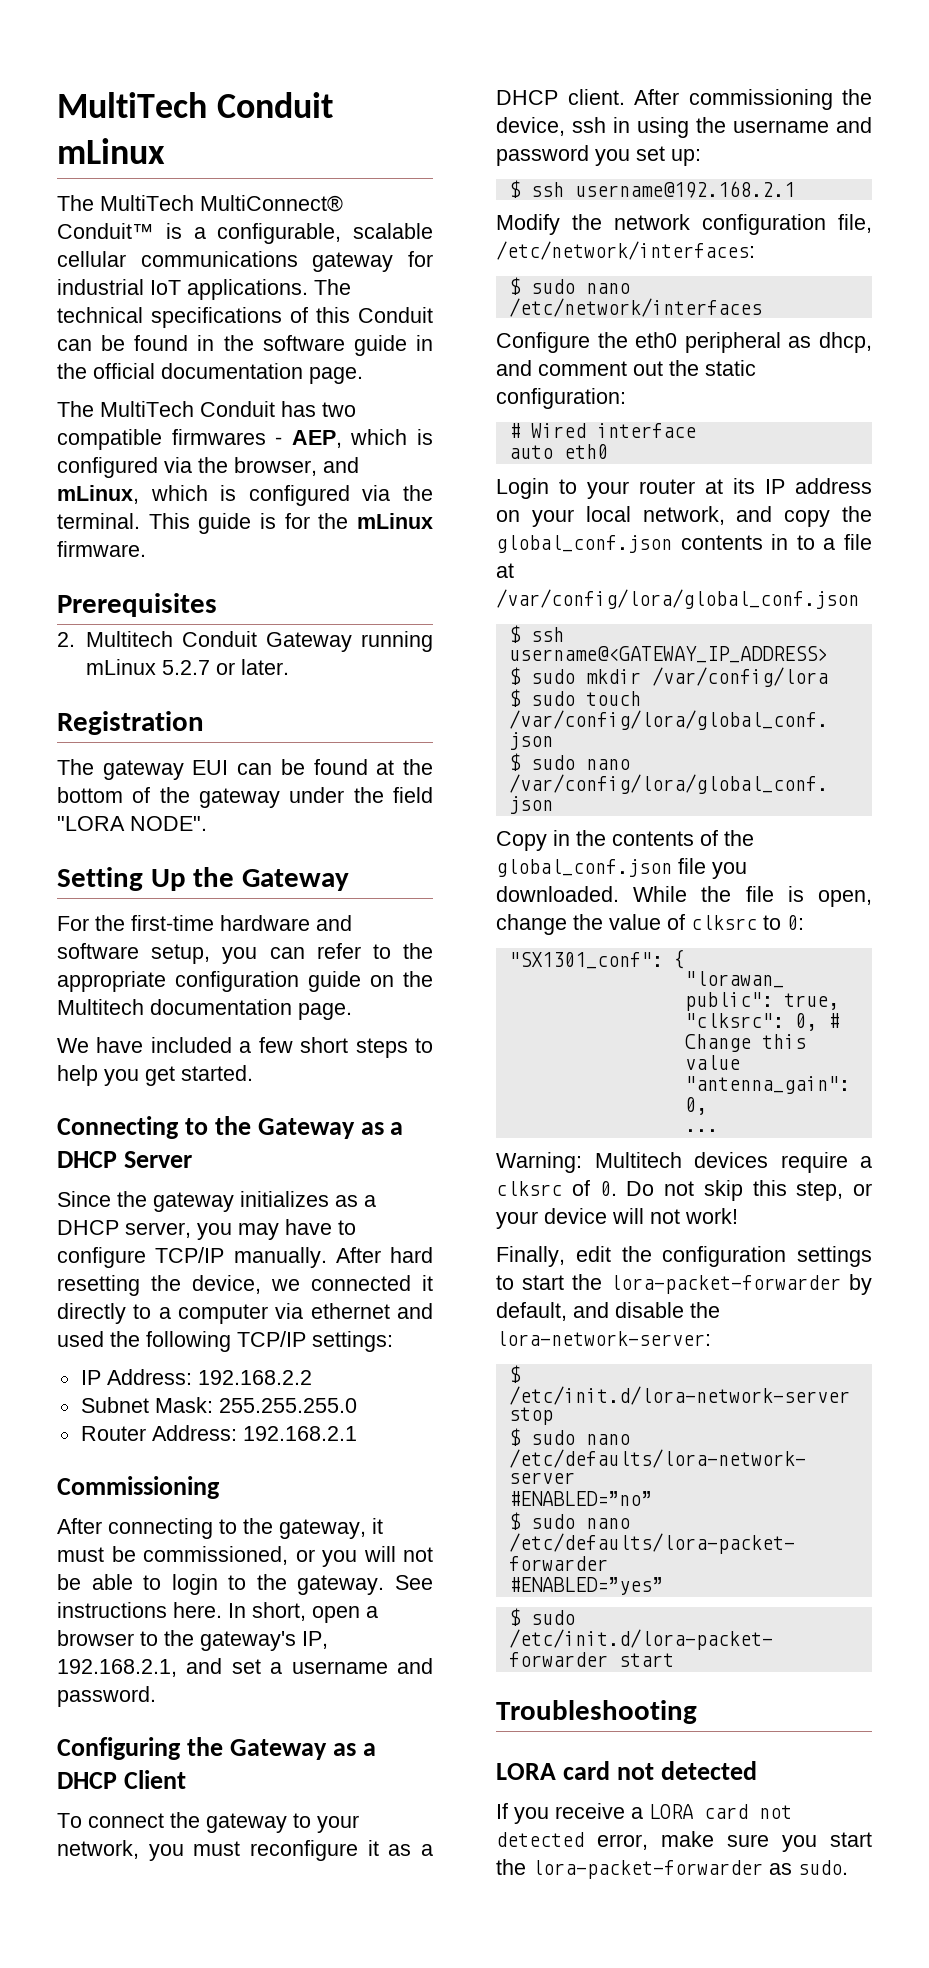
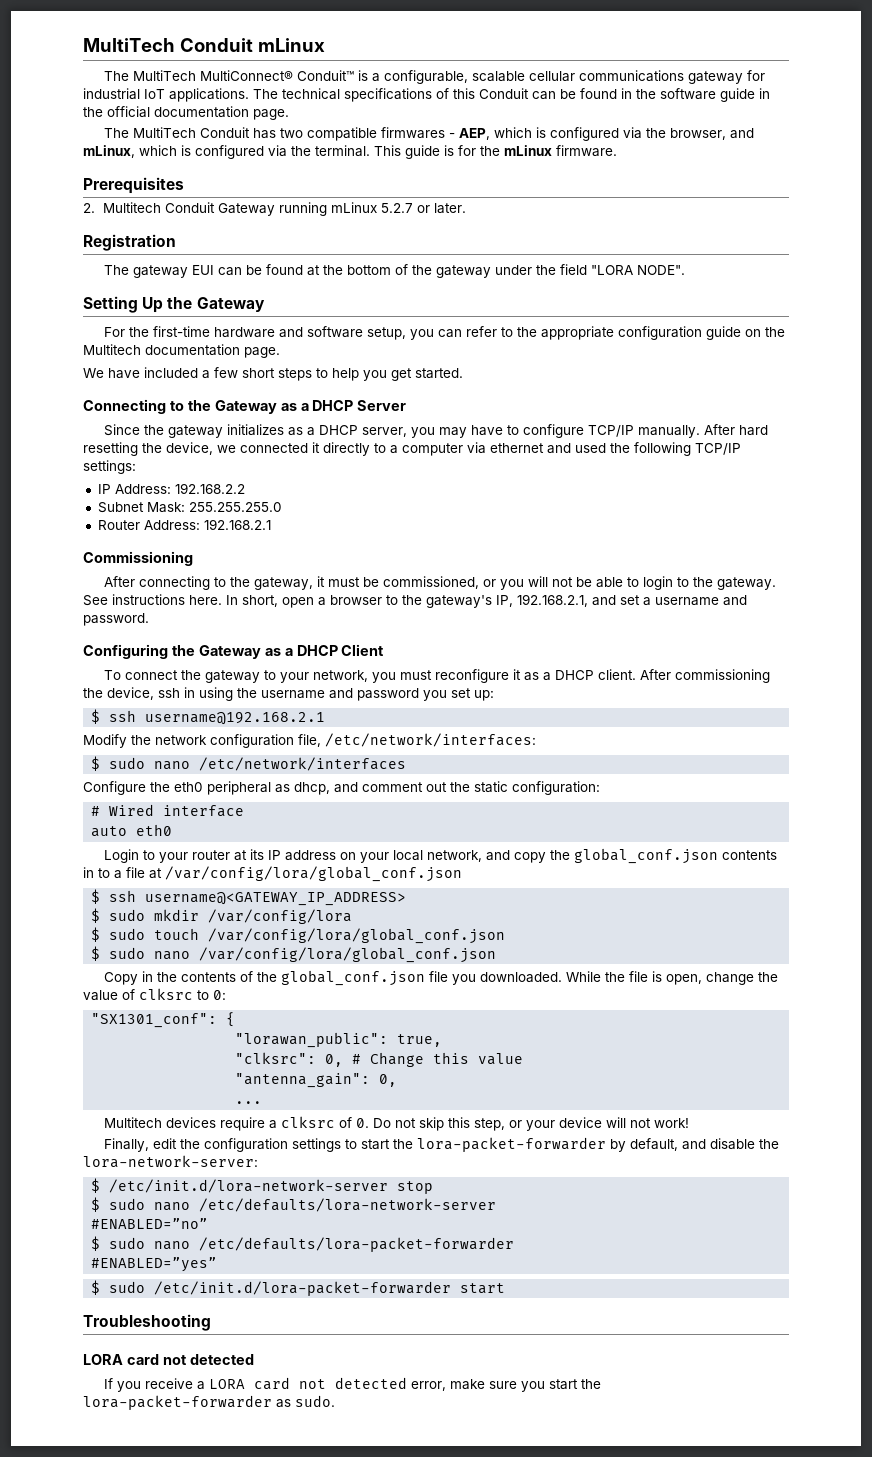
[496,1152,582,1173] Warning: -> (263, 1102) none

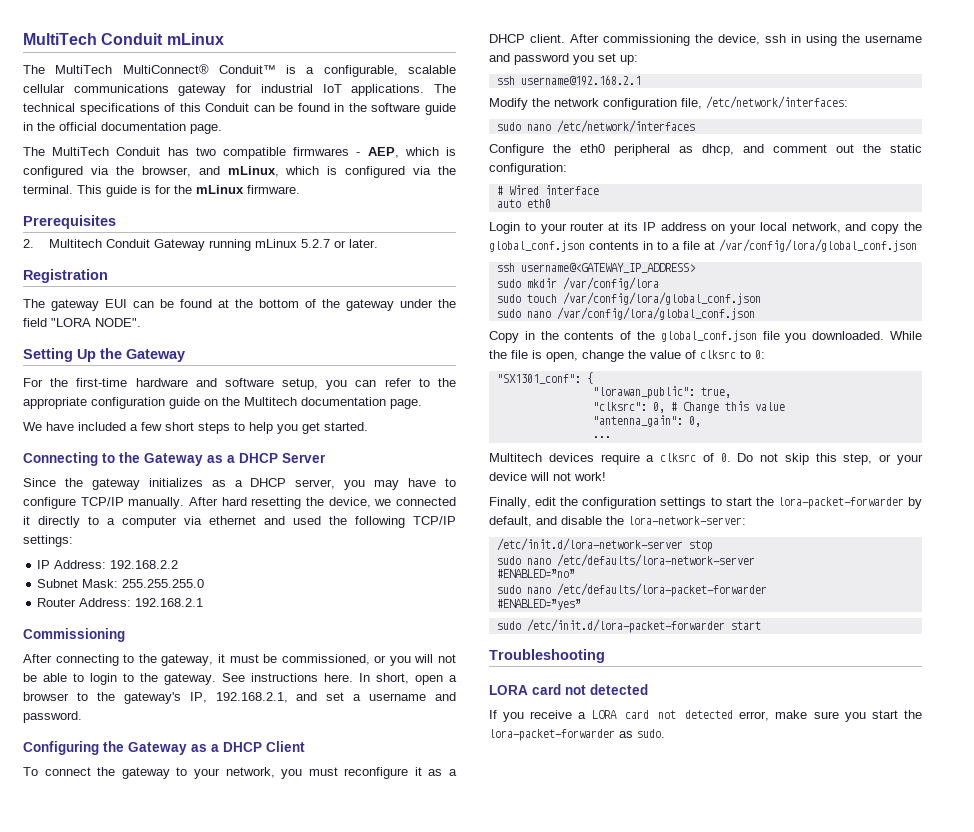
[91,709,101,724] $ -> (638, 60) none
[91,756,101,771] $ -> (848, 102) none
[91,889,101,904] $ -> (917, 245) none
[91,908,101,923] $ -> (695, 268) none
[91,927,101,942] $ -> (659, 283) none
[91,946,101,961] $ -> (761, 298) none
[91,1178,101,1193] $ -> (746, 520) none
[91,1197,101,1212] $ -> (713, 546) none
[91,1236,101,1251] $ -> (575, 573) none
[91,1280,101,1295] $ -> (581, 604) none

